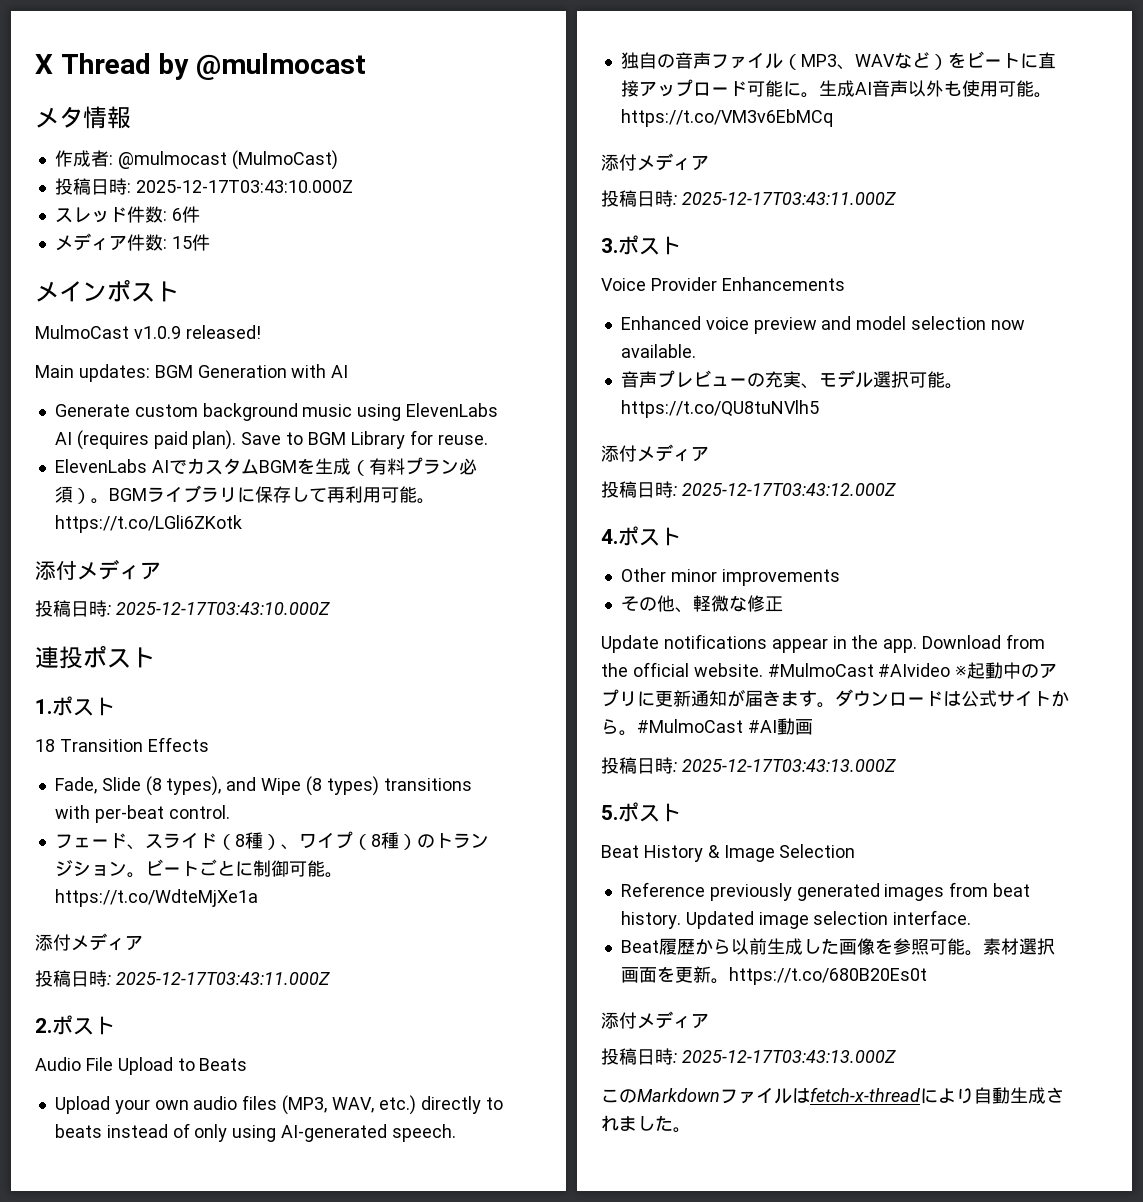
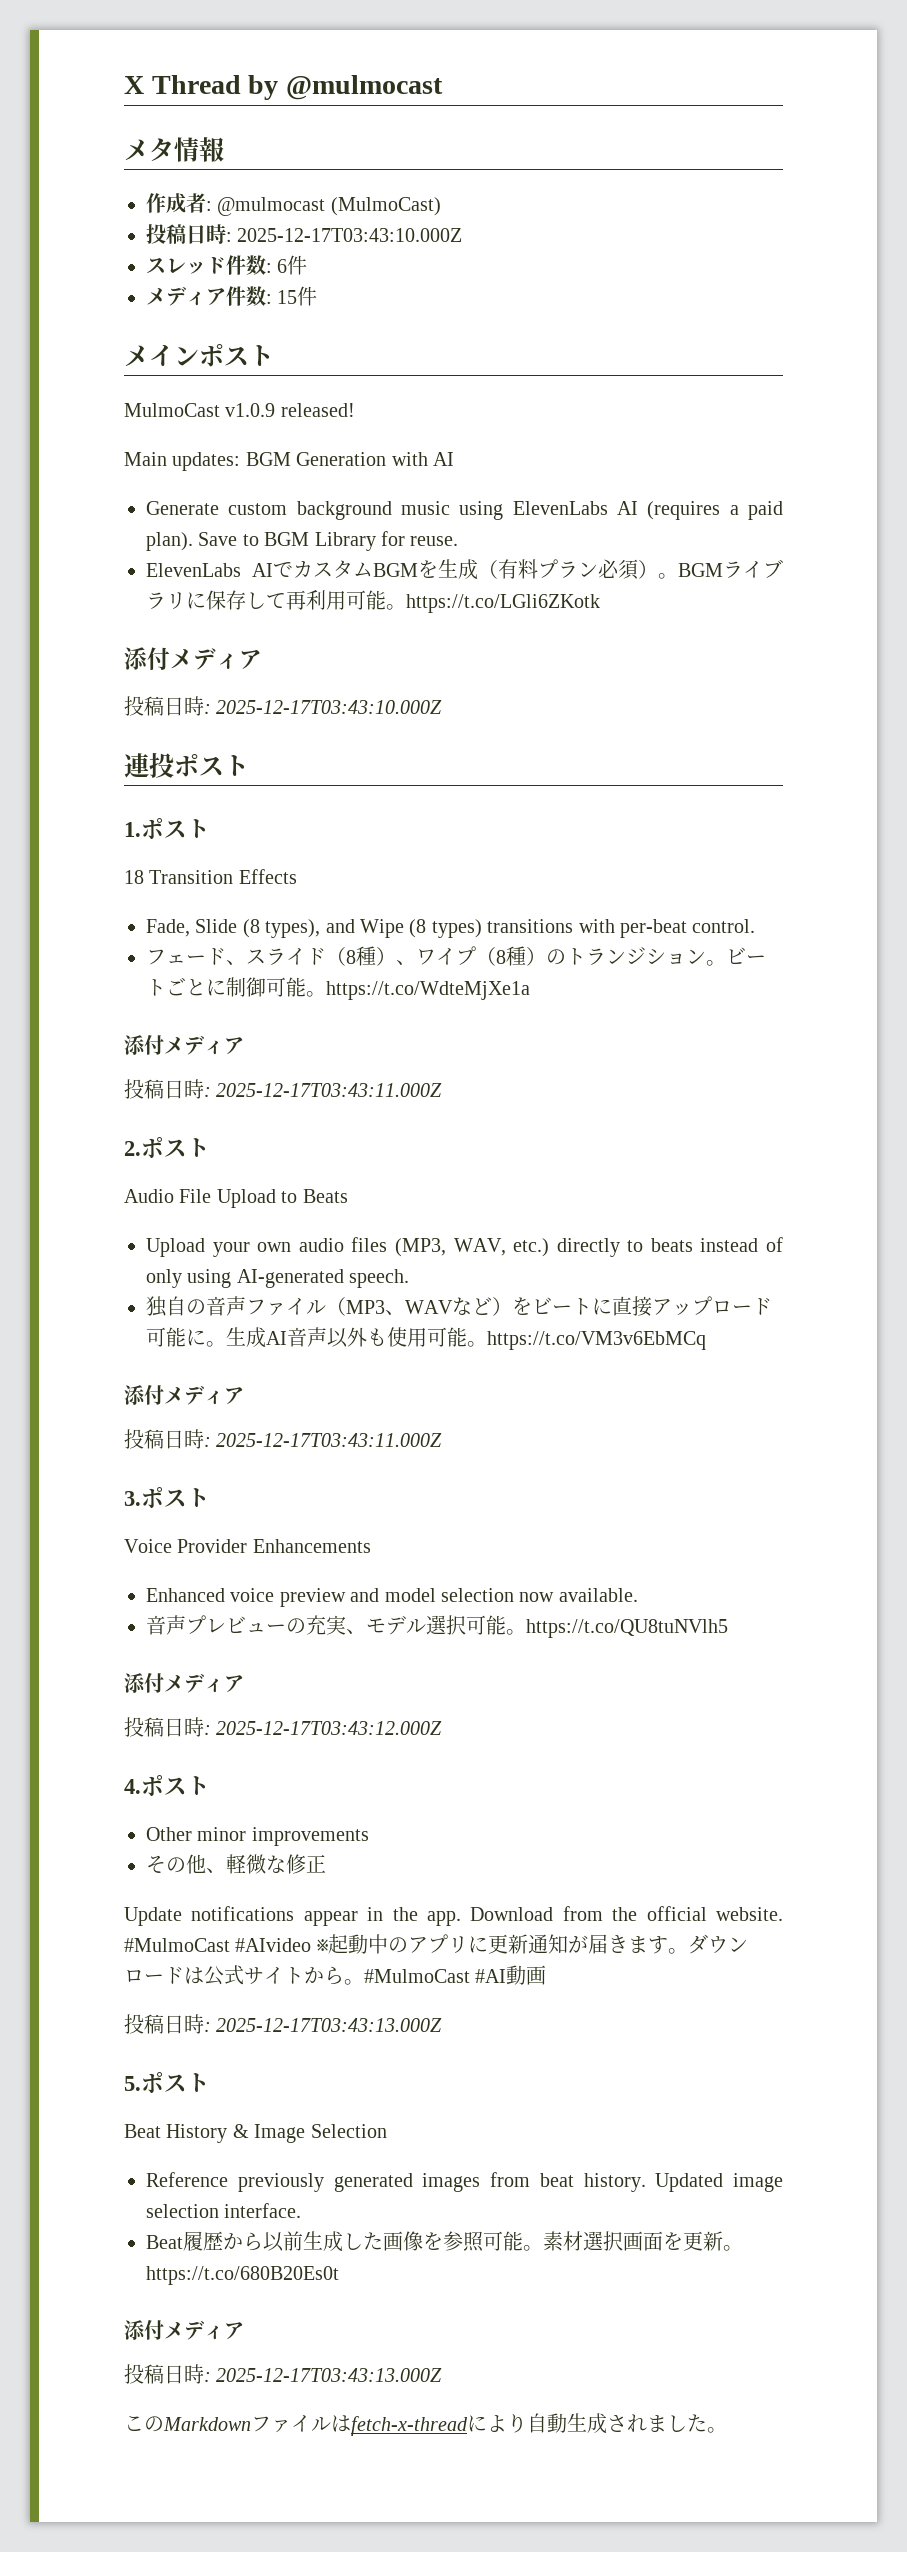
(149, 440) none -> [729,505,739,515] a

